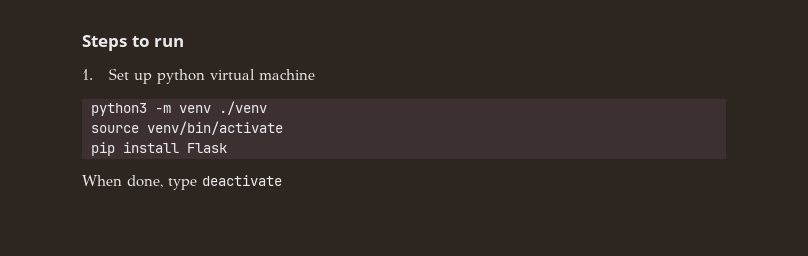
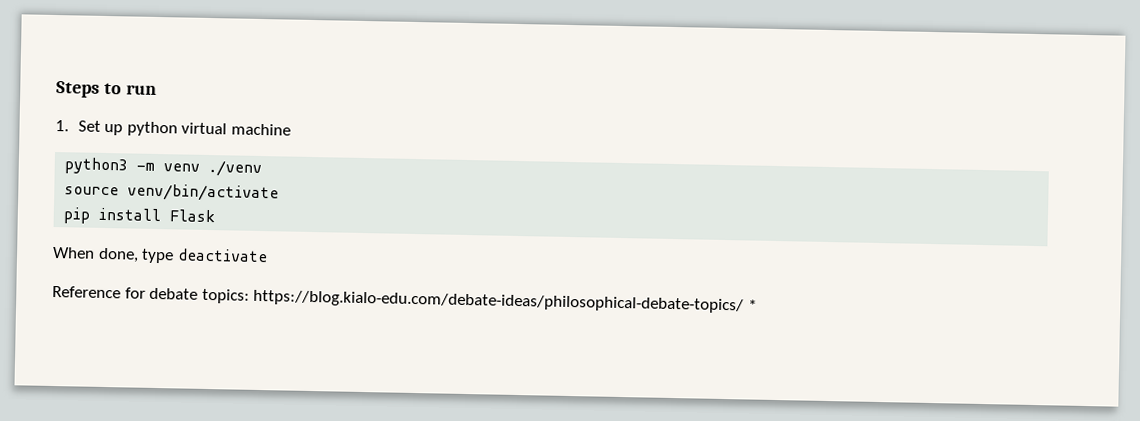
(282, 180) none -> [52,285,757,314] // Reference for debate topics: https://blog.kialo-edu.com/debate-ideas/philosophical-debate-topics/ *

